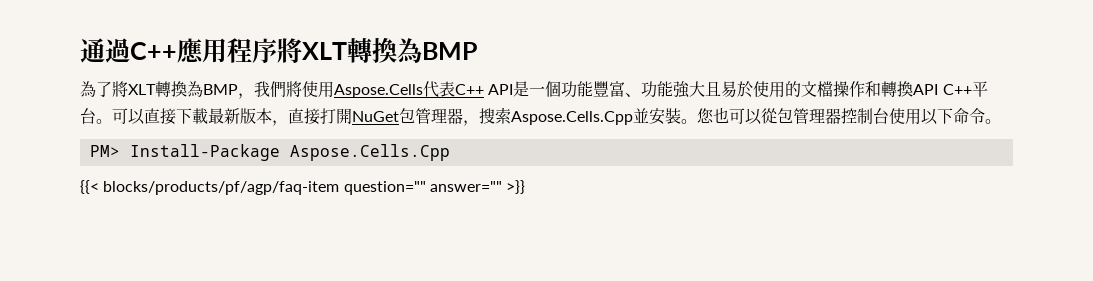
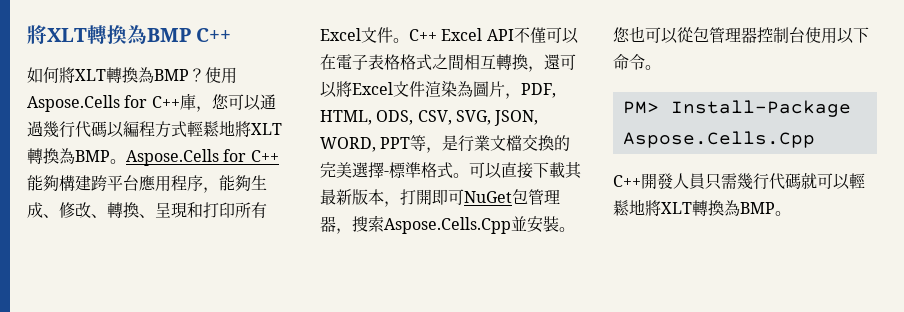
[80,38,477,63] [80,81,988,99] [80,108,96,124] 通過C++應用程序將XLT轉換為BMP // 為了將XLT轉換為BMP，我們將使用Aspose.Cells代表C++ API是一個功能豐富、功能強大且易於使用的文檔操作和轉換API C++平台 -> [27,24,232,45] [27,67,237,84] [27,93,276,112] [27,120,282,138] [27,148,279,166] [27,175,267,193] [27,202,267,218] [320,27,579,44] [320,54,576,72] [320,81,556,99] [320,110,539,126] [320,134,571,153] [320,162,453,178] 將XLT轉換為BMP C++ // 如何將XLT轉換為BMP？使用Aspose.Cells for C++庫，您可以通過幾行代碼以編程方式輕鬆地將XLT轉換為BMP。Aspose.Cells for C++能夠構建跨平台應用程序，能夠生成、修改、轉換、呈現和打印所有Excel文件。C++ Excel API不僅可以在電子表格格式之間相互轉換，還可以將Excel文件渲染為圖片，PDF, HTML, ODS, CSV, SVG, JSON, WORD, PPT等，是行業文檔交換的完美選擇-標準格式
(208, 116) none -> [565,162,582,179] 其
[288,108,352,125] 直接打開 -> [400,189,464,205] 打開即可
[80,180,526,195] {{< blocks/products/pf/agp/faq-item question="" answer="" >}} -> [613,173,865,190] [613,199,791,217] C++開發人員只需幾行代碼就可以輕鬆地將XLT轉換為BMP。

